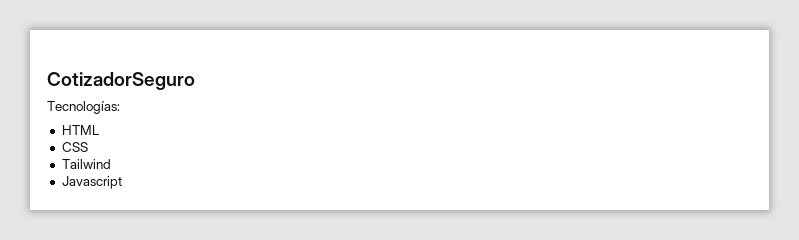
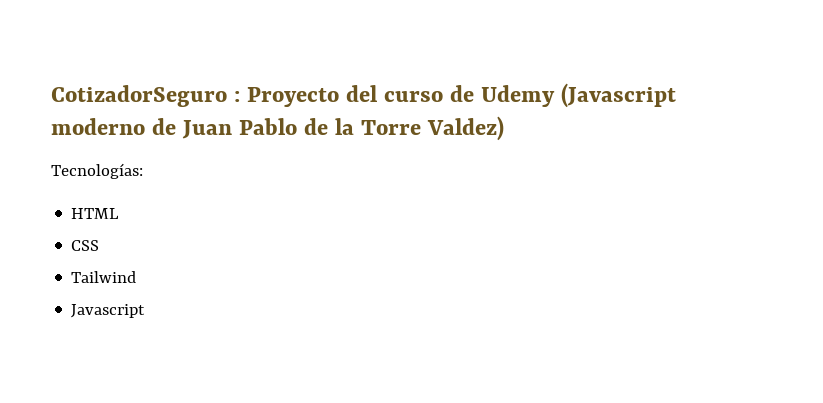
(195, 81) none -> [234,83,677,108] [51,116,505,141] : Proyecto del curso de Udemy (Javascript moderno de Juan Pablo de la Torre Valdez)

